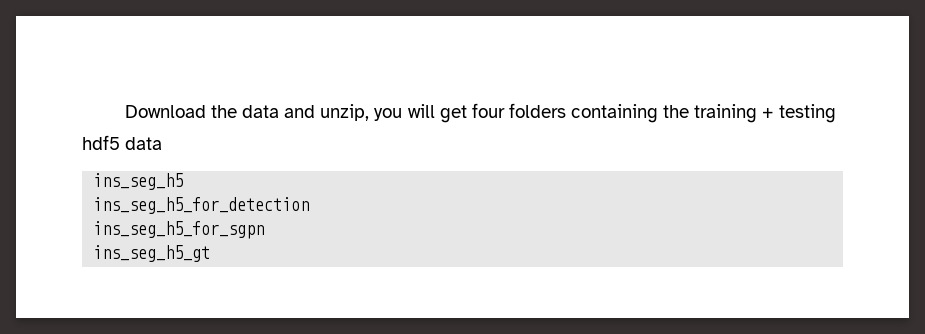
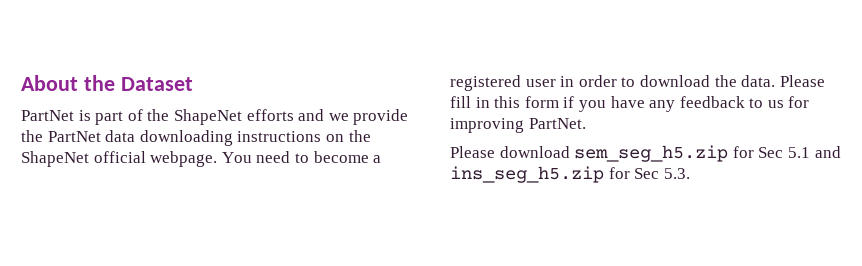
[124,103,836,123] [82,135,163,150] [93,173,184,190] [93,197,310,214] [93,221,265,239] [93,245,211,262] Download the data and unzip, you will get four folders containing the training + testing hdf5 data // ins_seg_h5 // ins_seg_h5_for_detection // ins_seg_h5_for_sgpn // ins_seg_h5_gt -> [21,75,193,91] [21,109,409,125] [21,130,371,146] [21,151,382,167] [450,75,825,91] [450,96,810,112] [450,118,586,133] [450,145,841,162] [450,166,690,183] About the Dataset // PartNet is part of the ShapeNet efforts and we provide the PartNet data downloading instructions on the ShapeNet official webpage. You need to become a registered user in order to download the data. Please fill in this form if you have any feedback to us for improving PartNet. // Please download sem_seg_h5.zip for Sec 5.1 and ins_seg_h5.zip for Sec 5.3.

